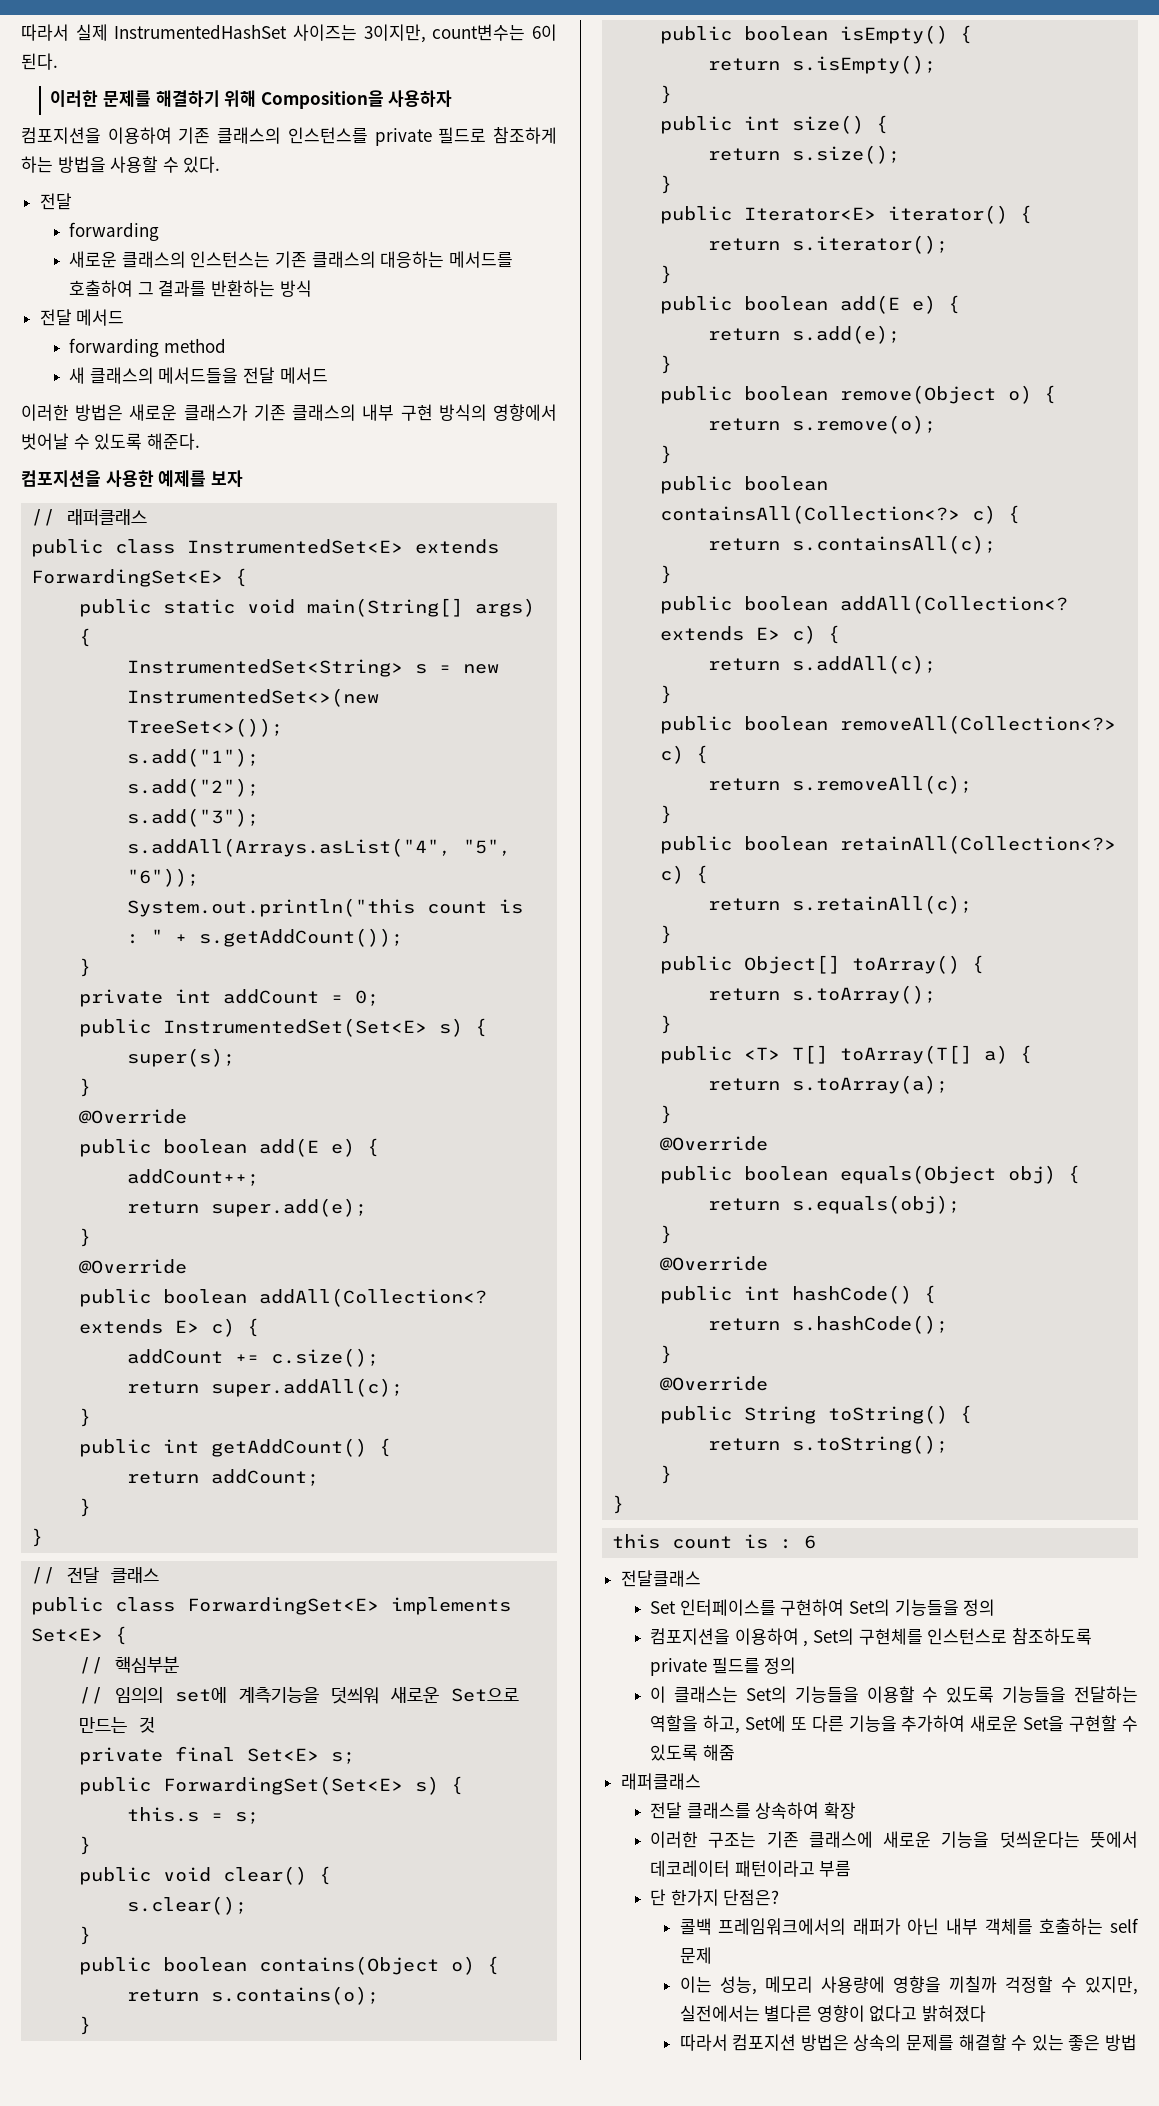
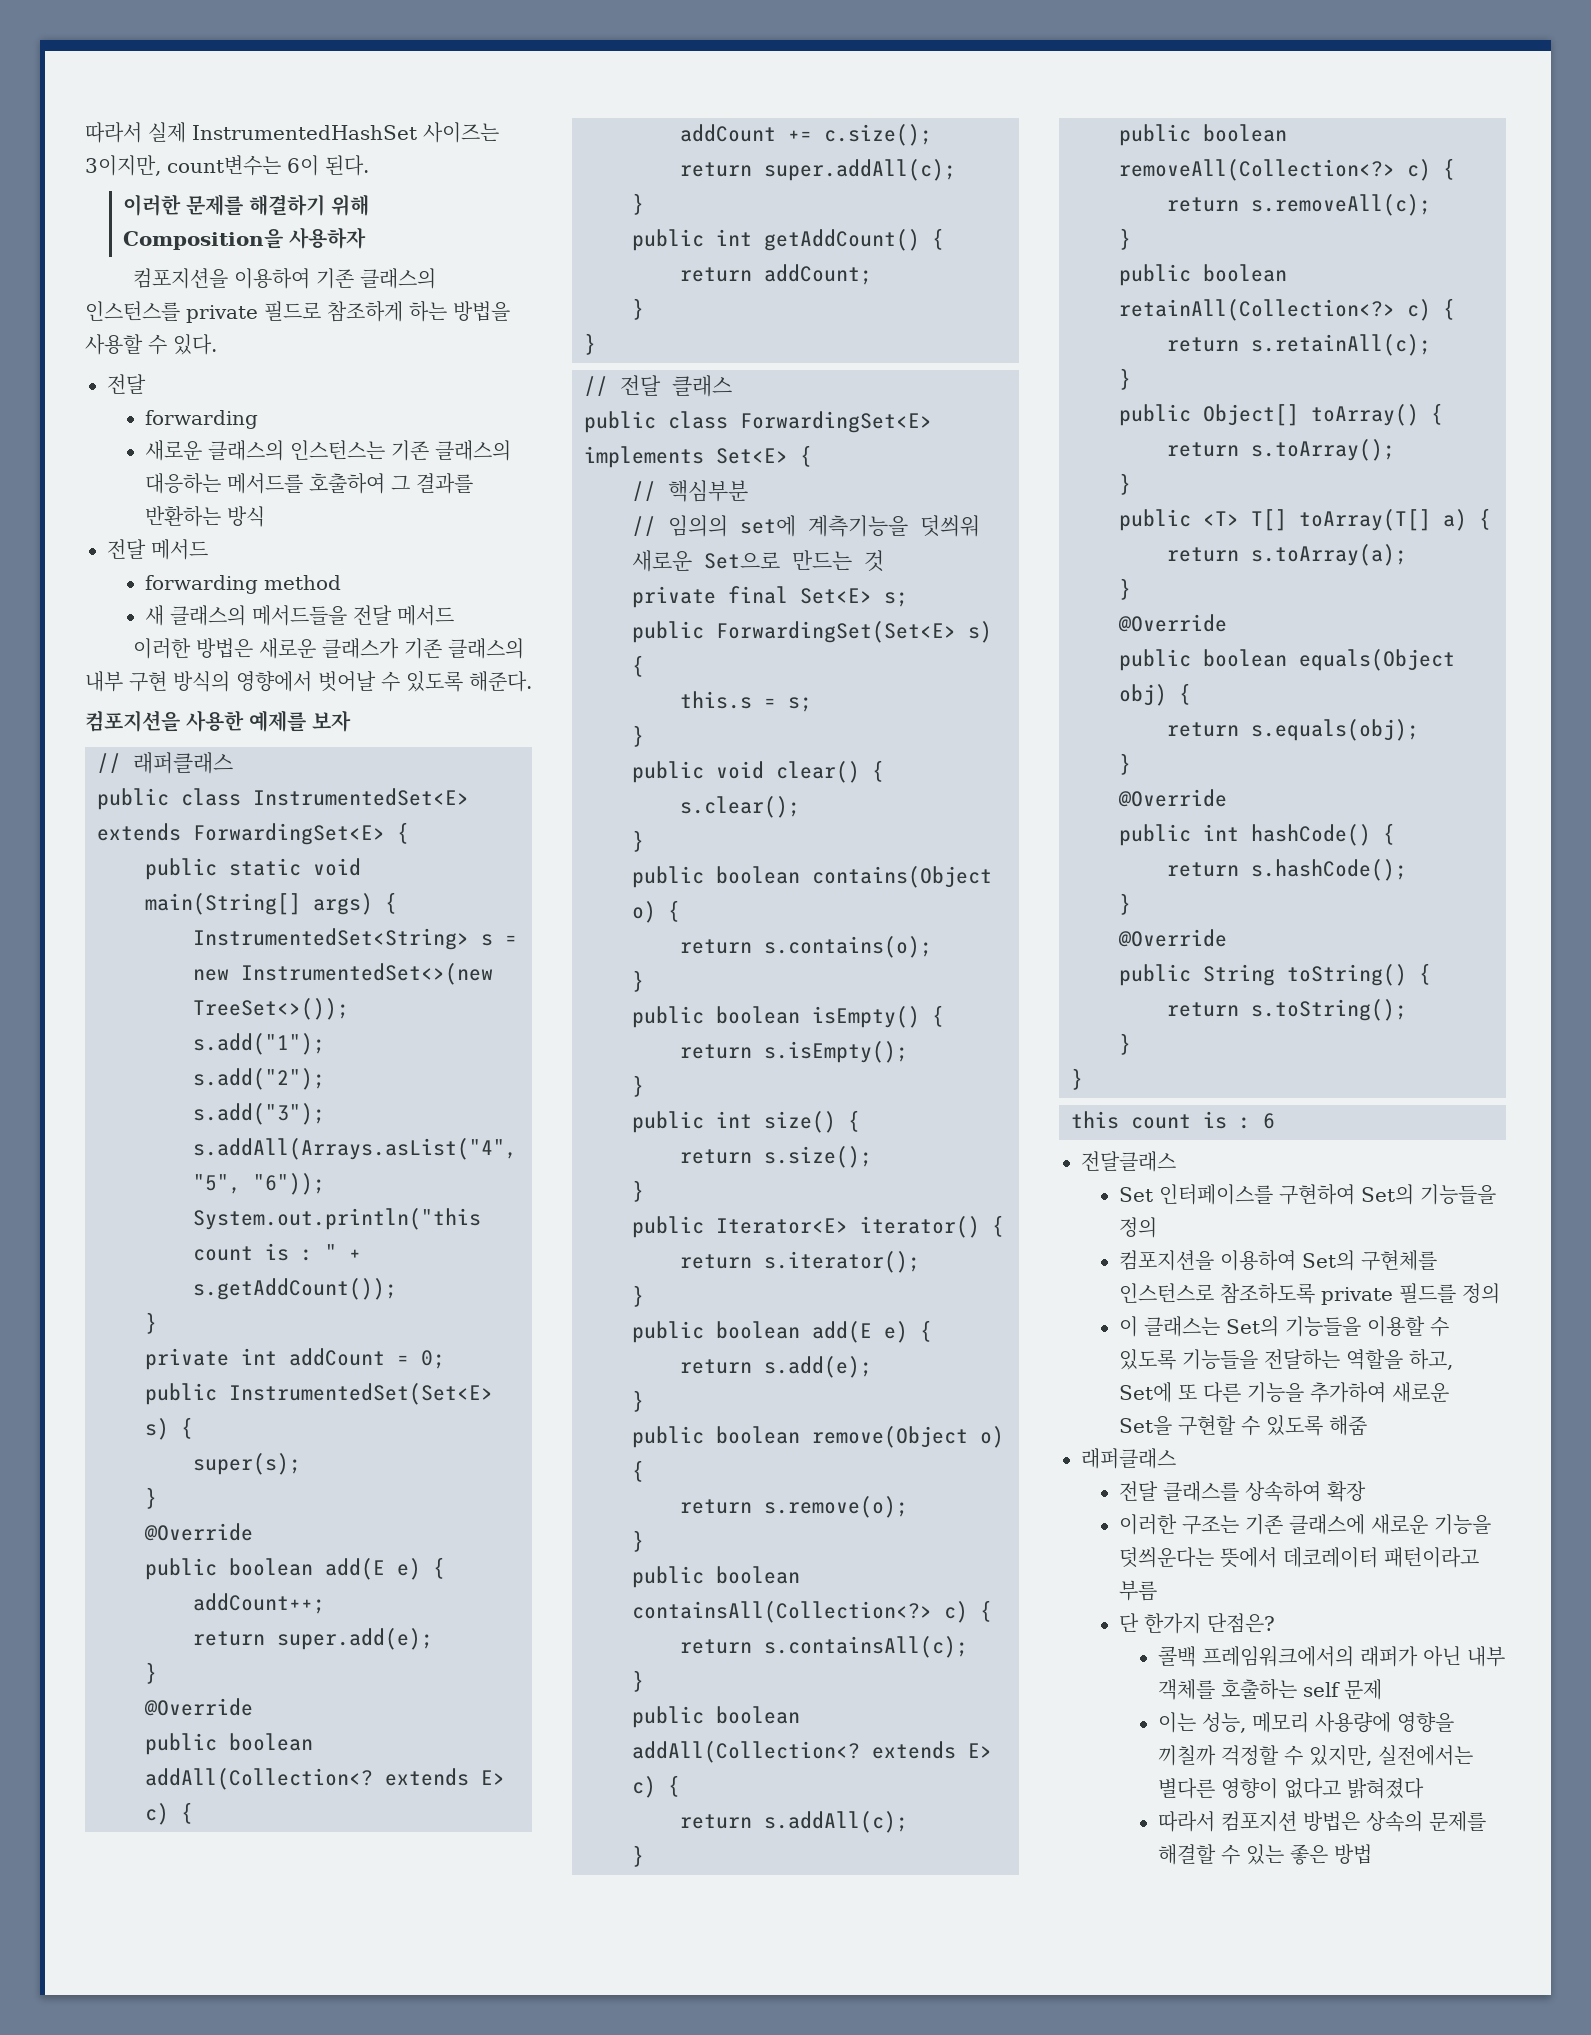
[803,1640,809,1647] , -> (1297, 1260) none

